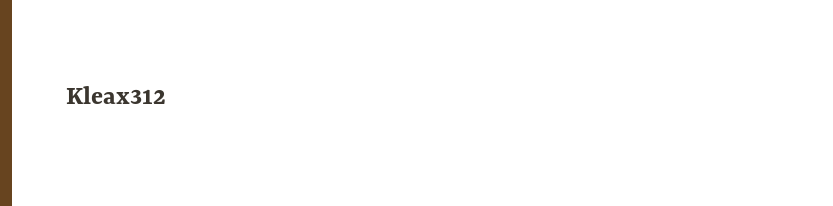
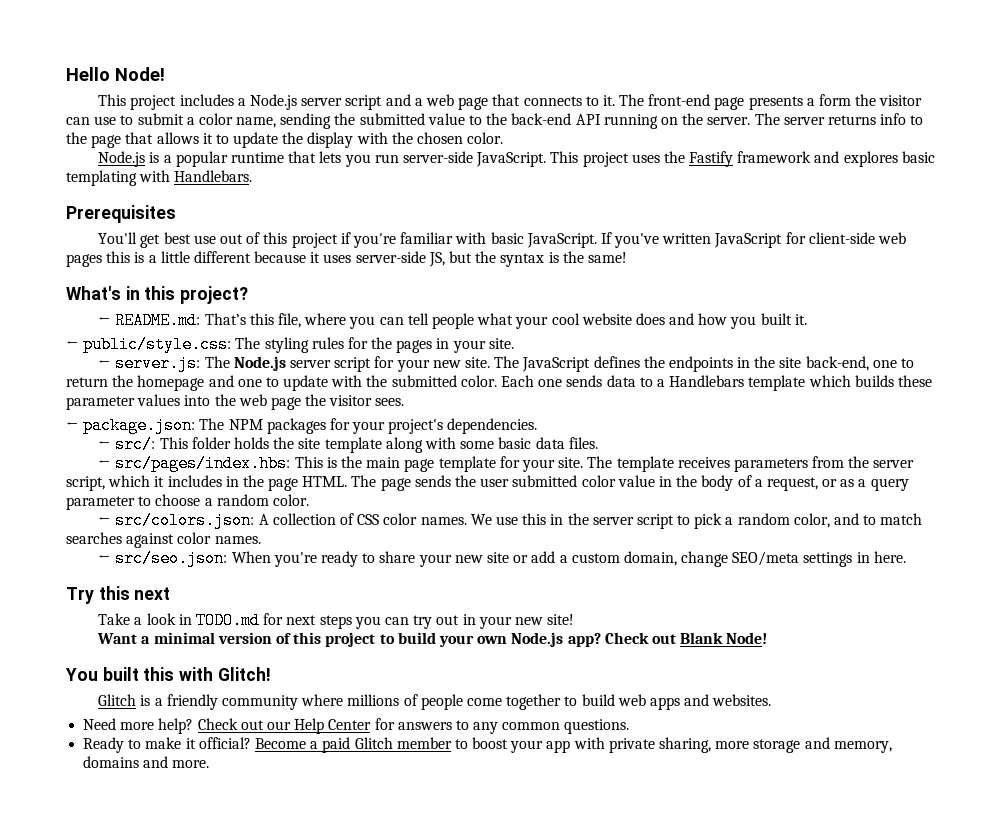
[66,86,166,104] Kleax312 -> [66,67,165,81] [98,94,923,110] [66,113,924,129] [66,132,504,148] [98,151,935,167] [66,170,253,186] [66,205,176,223] [98,232,906,248] [66,251,627,267] [66,286,249,304] [98,312,807,329] [66,336,514,353] [98,355,914,372] [66,375,932,391] [66,394,405,410] [66,417,538,434] [98,436,598,453] [98,455,915,472] [66,475,909,491] [66,494,309,510] [98,512,923,529] [66,532,261,548] [98,550,906,567] [66,586,171,604] [98,612,575,629] [97,632,768,647] [65,667,271,681] [98,694,772,710] [83,718,630,734] [83,737,892,753] [83,756,210,768] Hello Node! // This project includes a Node.js server script and a web page that connects to it. The front-end page presents a form the visitor can use to submit a color name, sending the submitted value to the back-end API running on the server. The server returns info to the page that allows it to update the display with the chosen color. // Node.js is a popular runtime that lets you run server-side JavaScript. This project uses the Fastify framework and explores basic templating with Handlebars. // Prerequisites // You'll get best use out of this project if you're familiar with basic JavaScript. If you've written JavaScript for client-side web pages this is a little different because it uses server-side JS, but the syntax is the same! // What's in this project? // ← README.md: That’s this file, where you can tell people what your cool website does and how you built it. // ← public/style.css: The styling rules for the pages in your site. // ← server.js: The Node.js server script for your new site. The JavaScript defines the endpoints in the site back-end, one to return the homepage and one to update with the submitted color. Each one sends data to a Handlebars template which builds these parameter values into the web page the visitor sees. // ← package.json: The NPM packages for your project's dependencies. // ← src/: This folder holds the site template along with some basic data files. // ← src/pages/index.hbs: This is the main page template for your site. The template receives parameters from the server script, which it includes in the page HTML. The page sends the user submitted color value in the body of a request, or as a query parameter to choose a random color. // ← src/colors.json: A collection of CSS color names. We use this in the server script to pick a random color, and to match searches against color names. // ← src/seo.json: When you're ready to share your new site or add a custom domain, change SEO/meta settings in here. // Try this next // Take a look in TODO.md for next steps you can try out in your new site! // Want a minimal version of this project to build your own Node.js app? Check out Blank Node! // You built this with Glitch! // Glitch is a friendly community where millions of people come together to build web apps and websites. // Need more help? Check out our Help Center for answers to any common questions. // Ready to make it official? Become a paid Glitch member to boost your app with private sharing, more storage and memory, domains and more.

